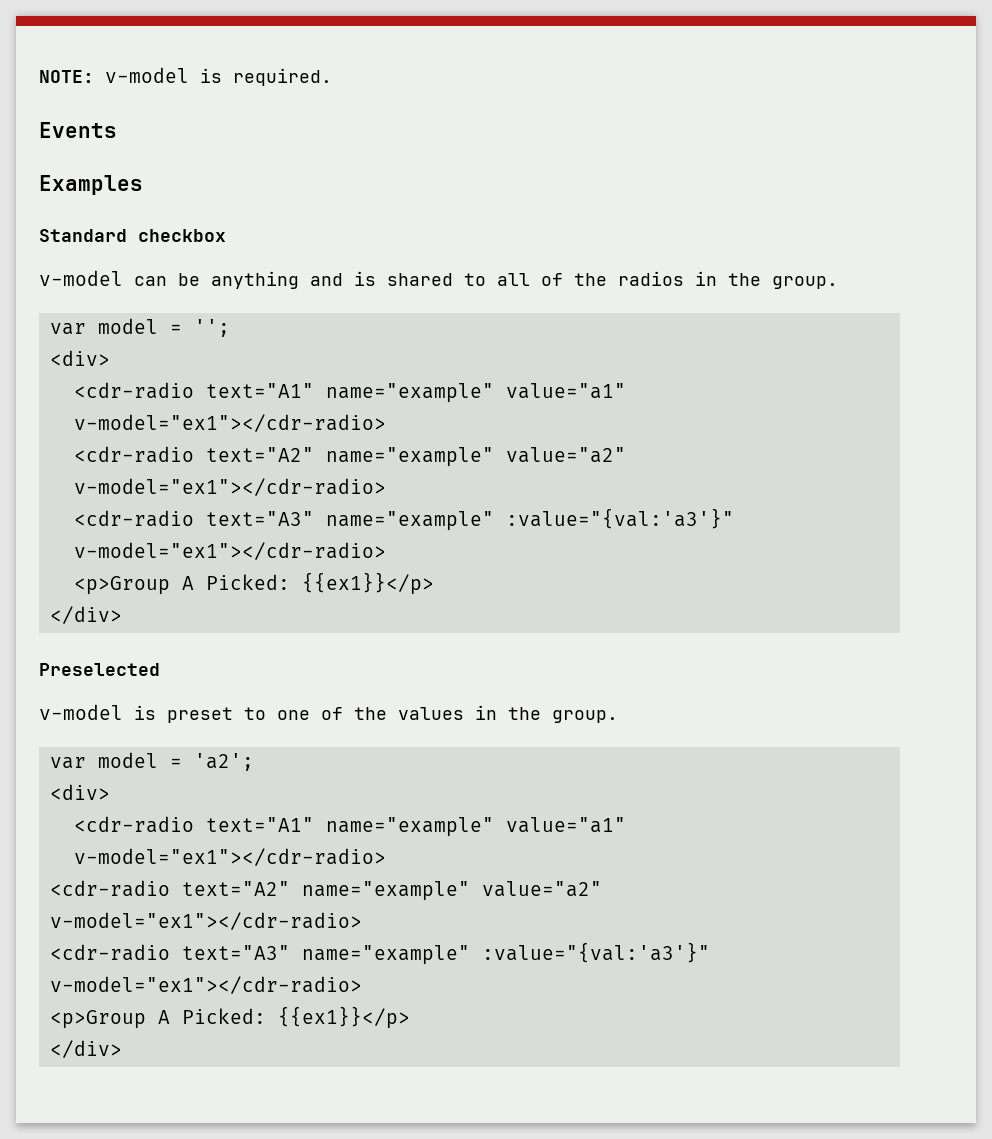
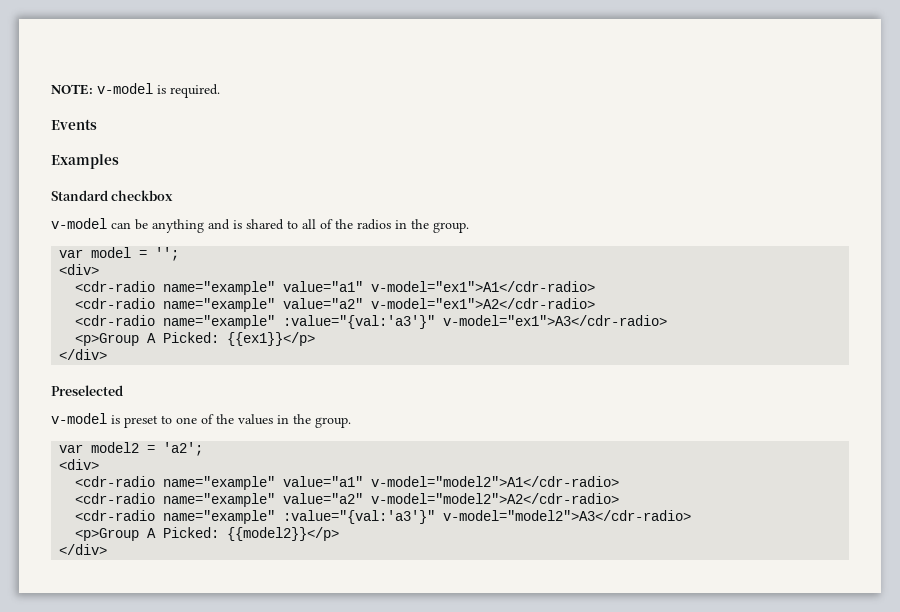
[205,383,626,403] [73,414,386,432] [73,446,626,467] [73,478,386,496] [73,508,734,531] [73,542,386,560] text="A1" name="example" value="a1" v-model="ex1"></cdr-radio> // <cdr-radio text="A2" name="example" value="a2" v-model="ex1"></cdr-radio> // <cdr-radio text="A3" name="example" :value="{val:'a3'}" v-model="ex1"></cdr-radio> -> [163,281,596,295] [75,298,596,312] [75,315,668,329] name="example" value="a1" v-model="ex1">A1</cdr-radio> // <cdr-radio name="example" value="a2" v-model="ex1">A2</cdr-radio> // <cdr-radio name="example" :value="{val:'a3'}" v-model="ex1">A3</cdr-radio>
[97,752,158,768] model -> [91,442,140,453] model2
[205,817,626,837] [73,848,386,866] [49,880,602,901] [49,912,362,930] [49,942,710,965] [49,976,362,994] [49,1006,410,1029] text="A1" name="example" value="a1" v-model="ex1"></cdr-radio> // <cdr-radio text="A2" name="example" value="a2" v-model="ex1"></cdr-radio> // <cdr-radio text="A3" name="example" :value="{val:'a3'}" v-model="ex1"></cdr-radio> // <p>Group A Picked: {{ex1}}</p> -> [163,476,620,490] [75,493,620,507] [75,510,692,524] [75,527,340,541] name="example" value="a1" v-model="model2">A1</cdr-radio> // <cdr-radio name="example" value="a2" v-model="model2">A2</cdr-radio> // <cdr-radio name="example" :value="{val:'a3'}" v-model="model2">A3</cdr-radio> // <p>Group A Picked: {{model2}}</p>

